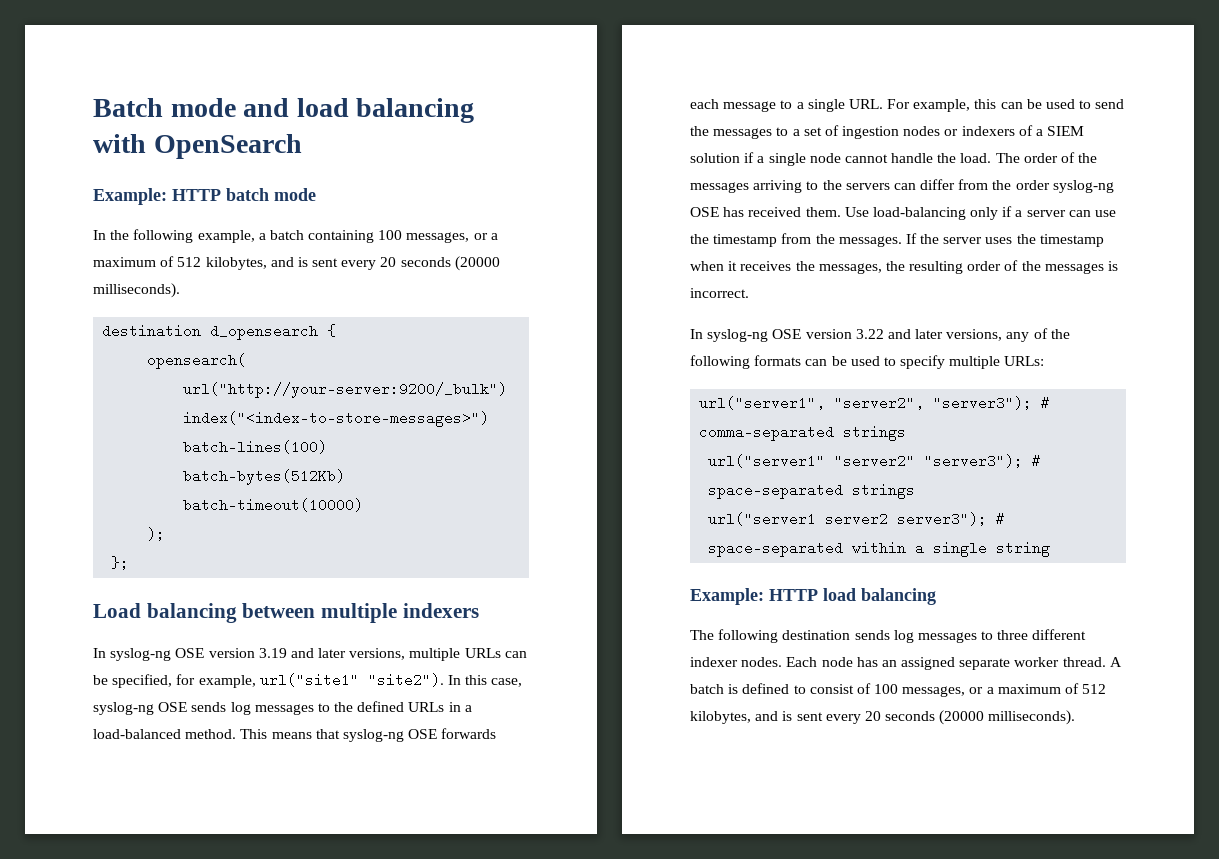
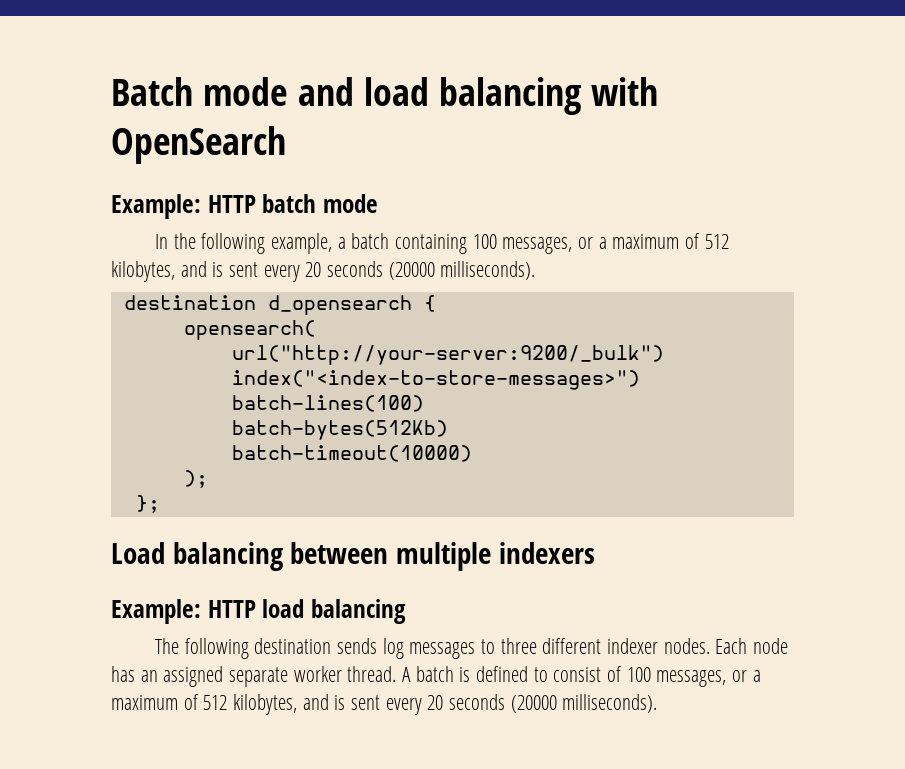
[93,648,527,661] [93,673,523,688] [93,701,472,715] [93,728,497,742] [690,99,1125,112] [690,125,1085,139] [690,152,1098,166] [690,179,1114,193] [690,206,1117,220] [690,233,1104,247] [690,260,1119,274] [690,288,749,298] [690,328,1070,342] [690,355,1045,369] [699,396,1051,410] [699,425,907,441] [708,454,1042,468] [708,483,916,499] [708,512,1006,526] [708,541,1051,557] // In syslog-ng OSE version 3.19 and later versions, multiple URLs can be specified, for example, url("site1" "site2"). In this case, syslog-ng OSE sends log messages to the defined URLs in a load-balanced method. This means that syslog-ng OSE forwards each message to a single URL. For example, this can be used to send the messages to a set of ingestion nodes or indexers of a SIEM solution if a single node cannot handle the load. The order of the messages arriving to the servers can differ from the order syslog-ng OSE has received them. Use load-balancing only if a server can use the timestamp from the messages. If the server uses the timestamp when it receives the messages, the resulting order of the messages is incorrect. // In syslog-ng OSE version 3.22 and later versions, any of the following formats can be used to specify multiple URLs: // url("server1", "server2", "server3"); # comma-separated strings // url("server1" "server2" "server3"); # space-separated strings // url("server1 server2 server3"); # space-separated within a single string -> (595, 553) none

